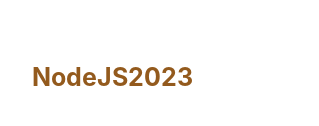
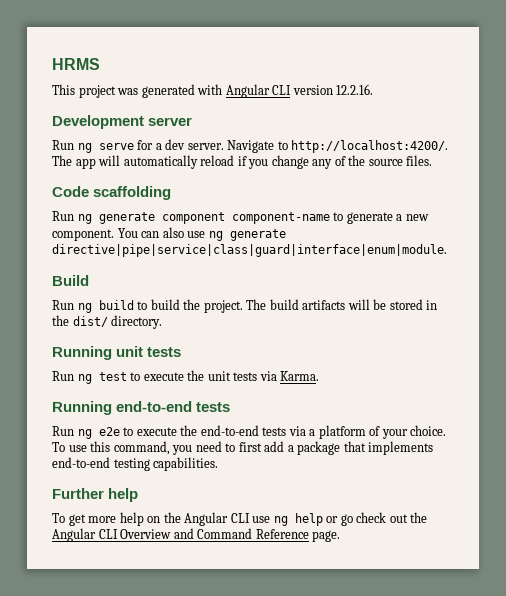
[32,67,193,86] NodeJS2023 -> [52,58,100,70] [52,84,374,98] [52,115,193,129] [52,139,449,153] [52,155,433,169] [52,186,172,200] [52,211,429,224] [52,227,286,241] [52,244,447,257] [52,275,89,286] [52,299,438,313] [52,315,163,329] [52,346,182,360] [52,370,320,384] [52,401,231,415] [52,425,447,439] [52,441,434,455] [52,457,219,471] [52,488,139,502] [52,512,428,526] [52,528,341,542] HRMS // This project was generated with Angular CLI version 12.2.16. // Development server // Run ng serve for a dev server. Navigate to http://localhost:4200/. The app will automatically reload if you change any of the source files. // Code scaffolding // Run ng generate component component-name to generate a new component. You can also use ng generate directive|pipe|service|class|guard|interface|enum|module. // Build // Run ng build to build the project. The build artifacts will be stored in the dist/ directory. // Running unit tests // Run ng test to execute the unit tests via Karma. // Running end-to-end tests // Run ng e2e to execute the end-to-end tests via a platform of your choice. To use this command, you need to first add a package that implements end-to-end testing capabilities. // Further help // To get more help on the Angular CLI use ng help or go check out the Angular CLI Overview and Command Reference page.

